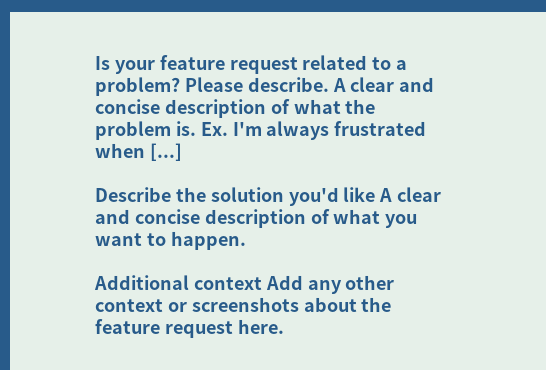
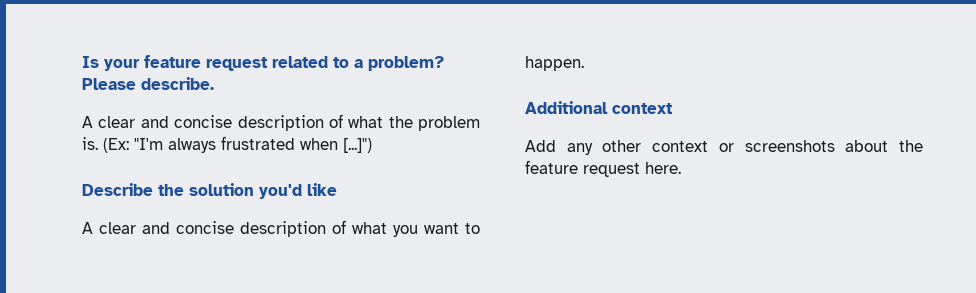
(329, 84) none -> (214, 83) //
[200,122,262,136] Ex. I'm -> [103,138,163,153] (Ex: "I'm
[149,143,182,161] [...] -> [343,138,372,153] [...]")
(376, 194) none -> (337, 189) //
(262, 283) none -> (673, 108) //

